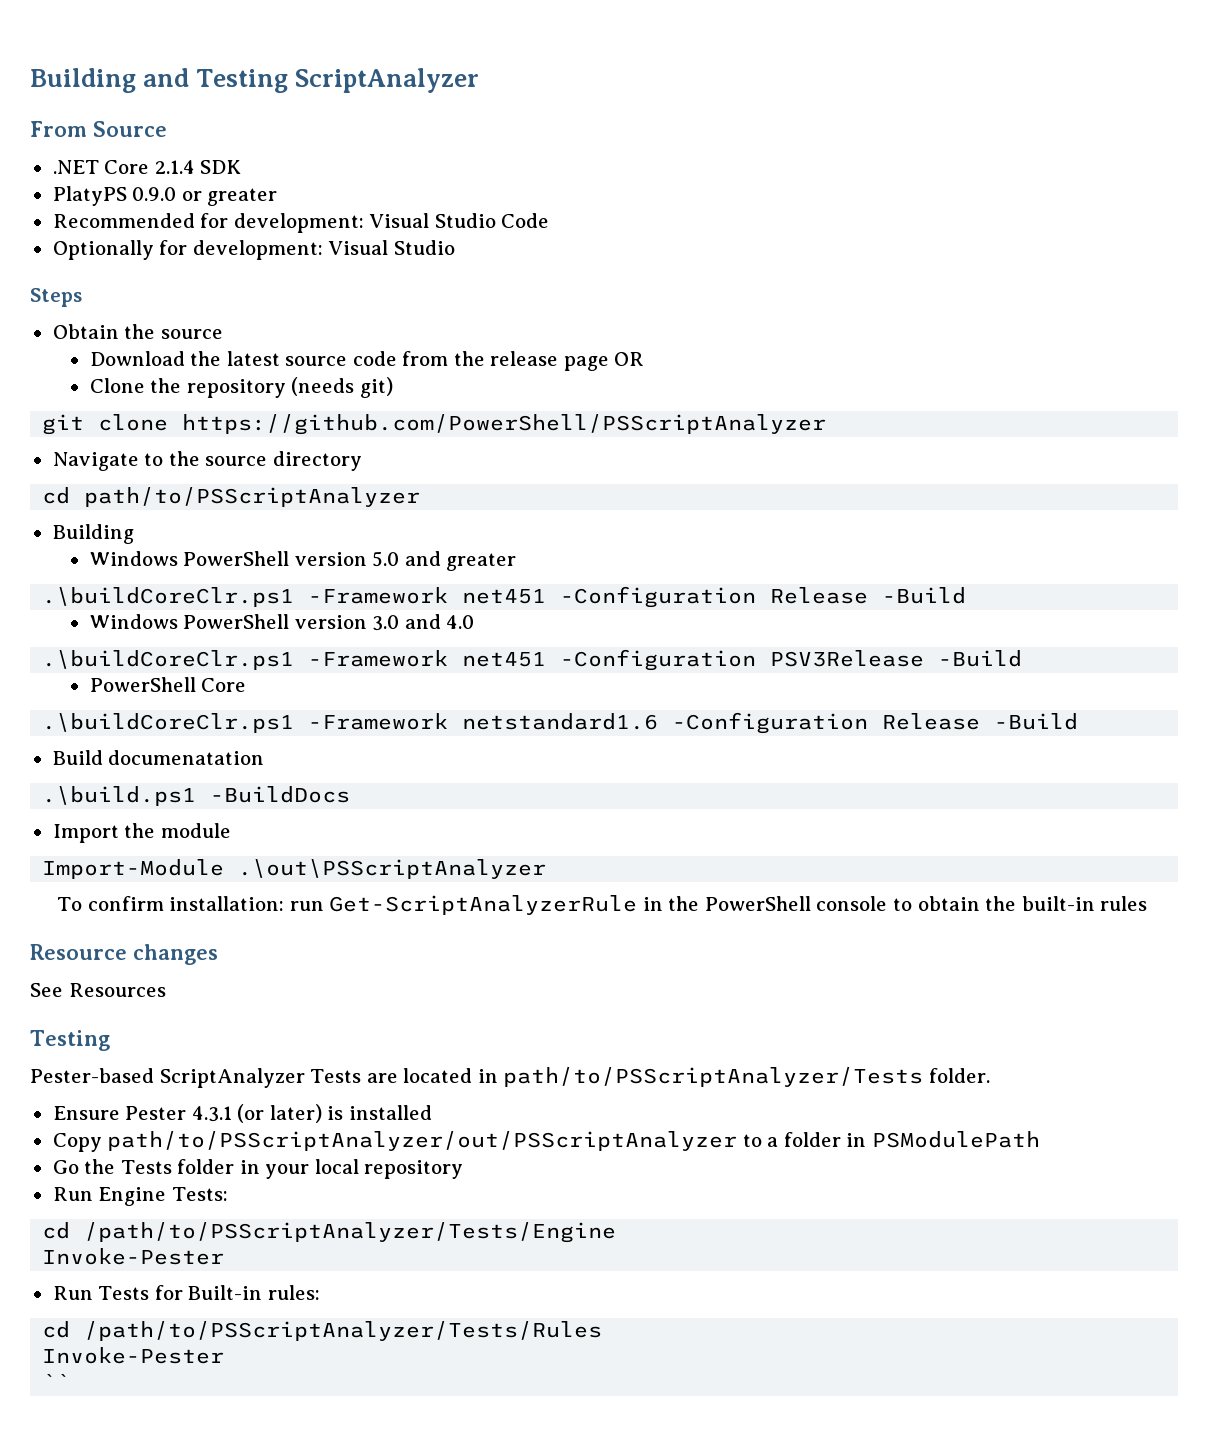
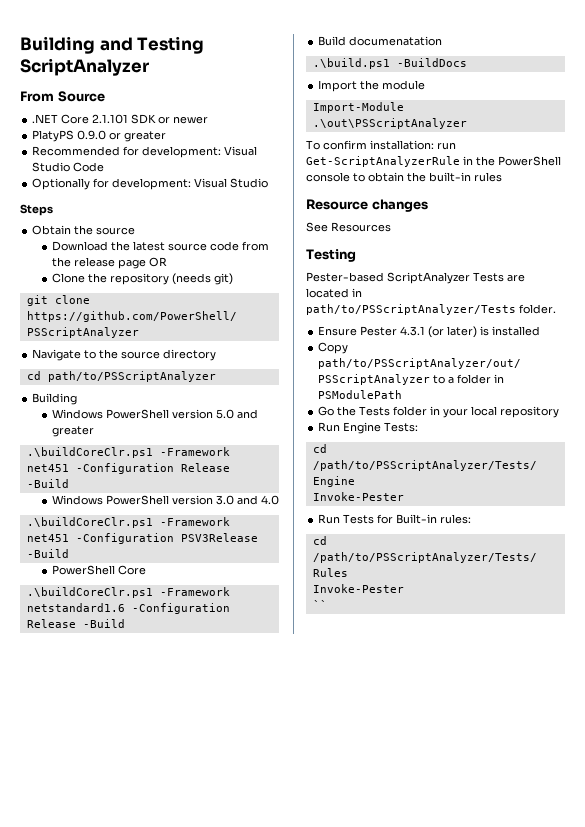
[154,160,195,174] 2.1.4 -> [92,114,129,124] 2.1.101
(242, 167) none -> [158,116,209,124] or newer

